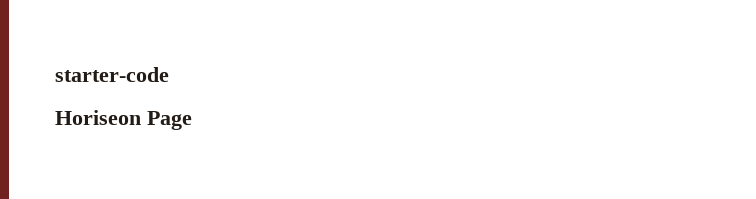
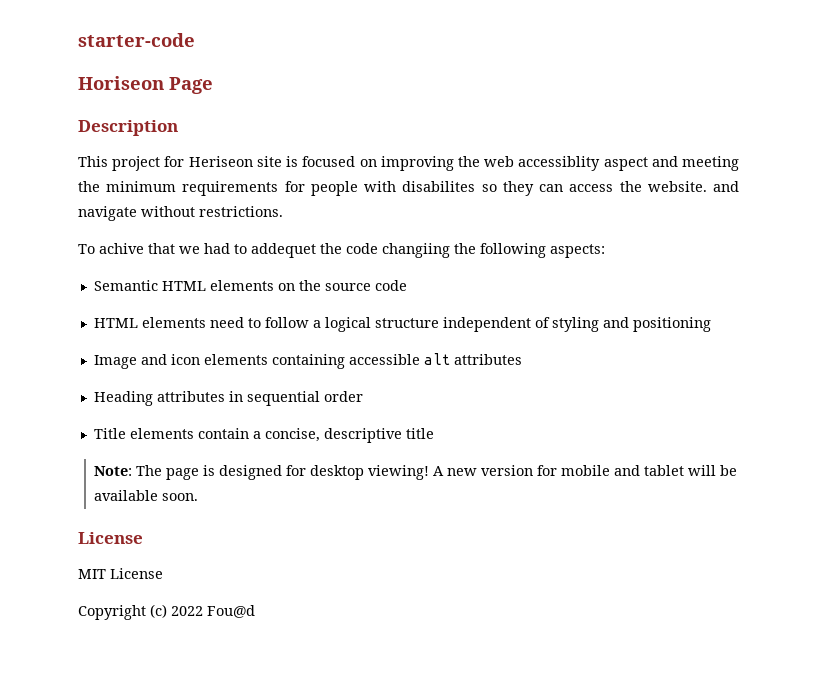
(192, 120) none -> [78,120,178,136] [78,156,739,171] [78,181,740,196] [78,206,283,221] [78,243,605,258] [93,280,407,291] [93,317,711,332] [93,353,522,369] [93,391,363,406] [93,428,434,443] [93,465,737,480] [93,490,198,501] [78,532,143,544] [78,568,163,579] [78,604,255,620] // Description // This project for Heriseon site is focused on improving the web accessiblity aspect and meeting the minimum requirements for people with disabilites so they can access the website. and navigate without restrictions. // To achive that we had to addequet the code changiing the following aspects: // Semantic HTML elements on the source code // HTML elements need to follow a logical structure independent of styling and positioning // Image and icon elements containing accessible alt attributes // Heading attributes in sequential order // Title elements contain a concise, descriptive title // Note: The page is designed for desktop viewing! A new version for mobile and tablet will be available soon. // License // MIT License // Copyright (c) 2022 Fou@d

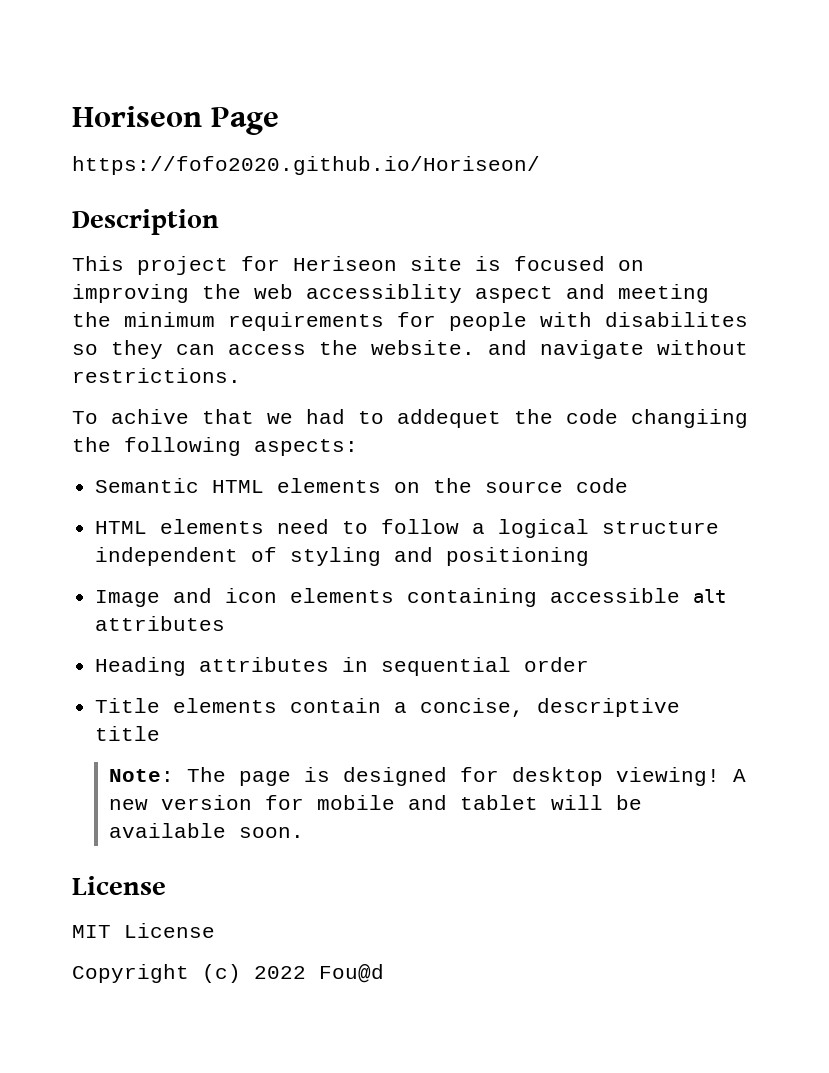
[78,33,195,47] starter-code // -> (72, 116) none
(213, 85) none -> [72,156,540,175] // https://fofo2020.github.io/Horiseon/

